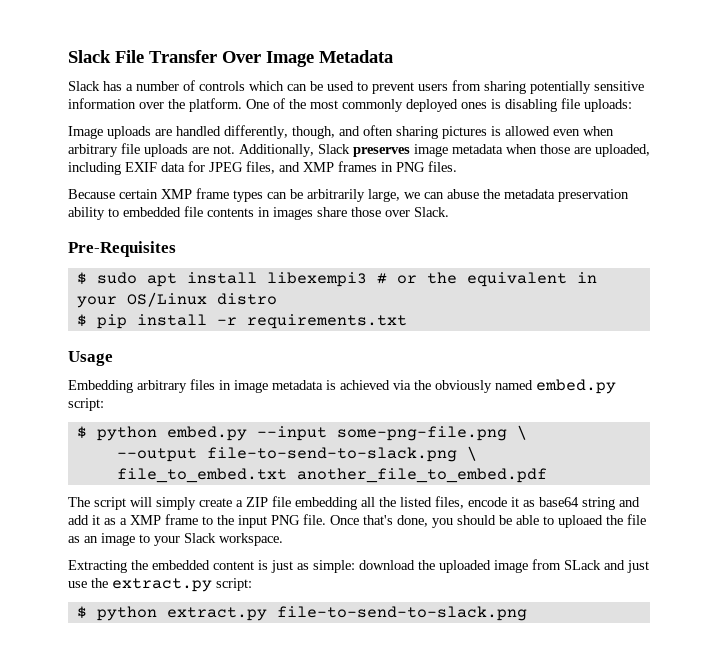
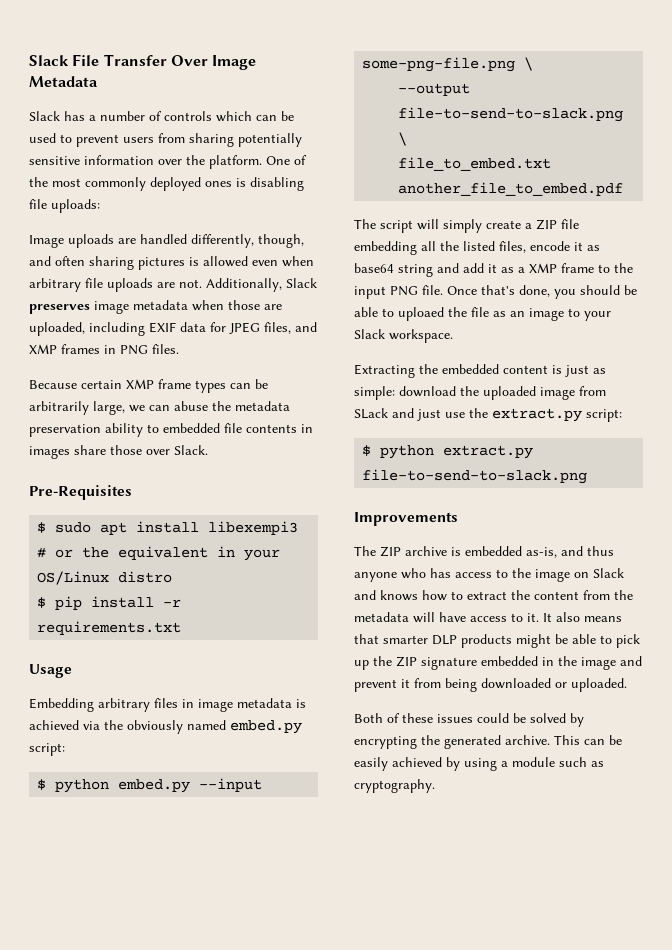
(527, 613) none -> [354,512,458,526] [354,546,614,558] [354,568,624,582] [354,590,633,601] [354,612,622,623] [354,634,640,648] [354,656,642,670] [354,678,627,692] [354,713,584,727] [354,735,622,749] [354,757,604,771] [354,779,435,793] // Improvements // The ZIP archive is embedded as-is, and thus anyone who has access to the image on Slack and knows how to extract the content from the metadata will have access to it. It also means that smarter DLP products might be able to pick up the ZIP signature embedded in the image and prevent it from being downloaded or uploaded. // Both of these issues could be solved by encrypting the generated archive. This can be easily achieved by using a module such as cryptography.

